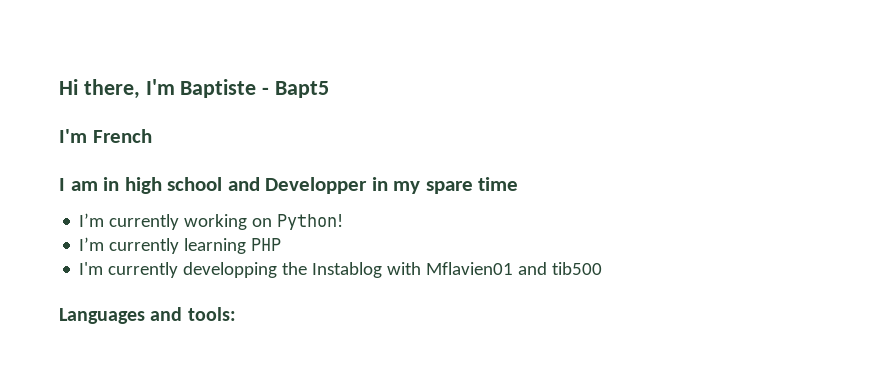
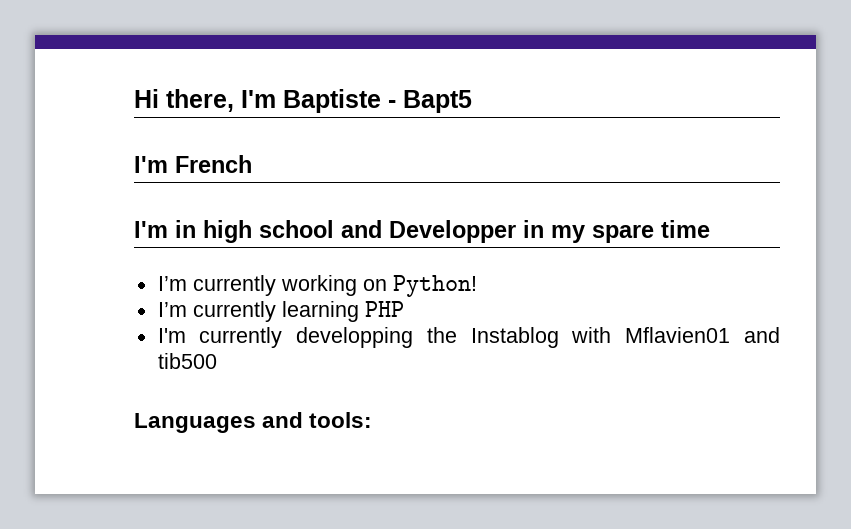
[59,178,98,191] I am -> [134,221,168,238] I'm

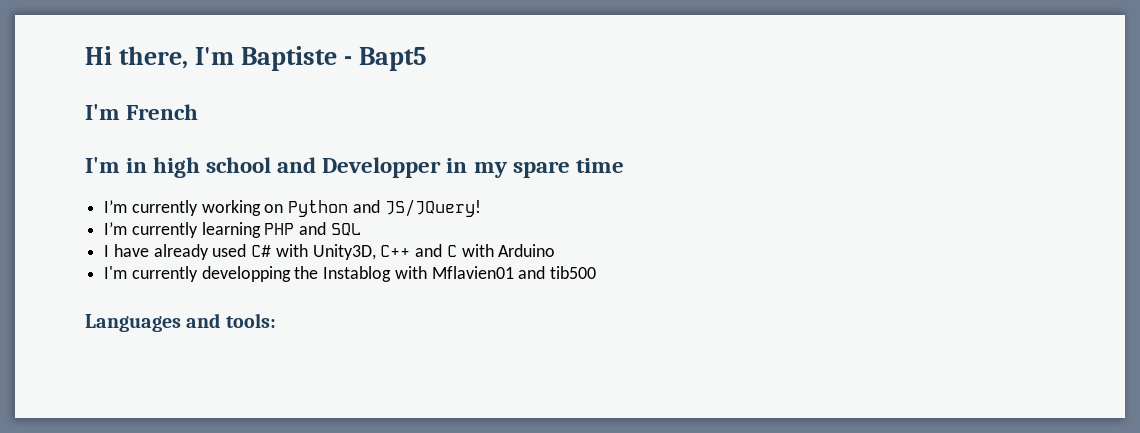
[392,275,477,297] Python! -> [288,199,481,217] Python and JS/JQuery!
(404, 309) none -> [299,222,361,236] [104,244,556,260] and SQL // I have already used C# with Unity3D, C++ and C with Arduino

